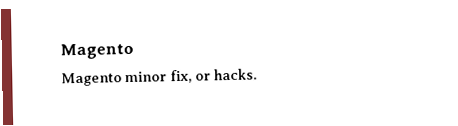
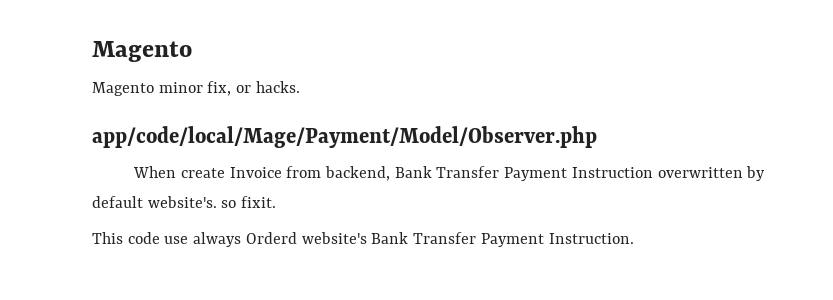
(257, 74) none -> [92,126,597,148] [133,166,766,181] [92,196,277,208] [92,232,634,247] // app/code/local/Mage/Payment/Model/Observer.php // When create Invoice from backend, Bank Transfer Payment Instruction overwritten by default website's. so fixit. // This code use always Orderd website's Bank Transfer Payment Instruction.

